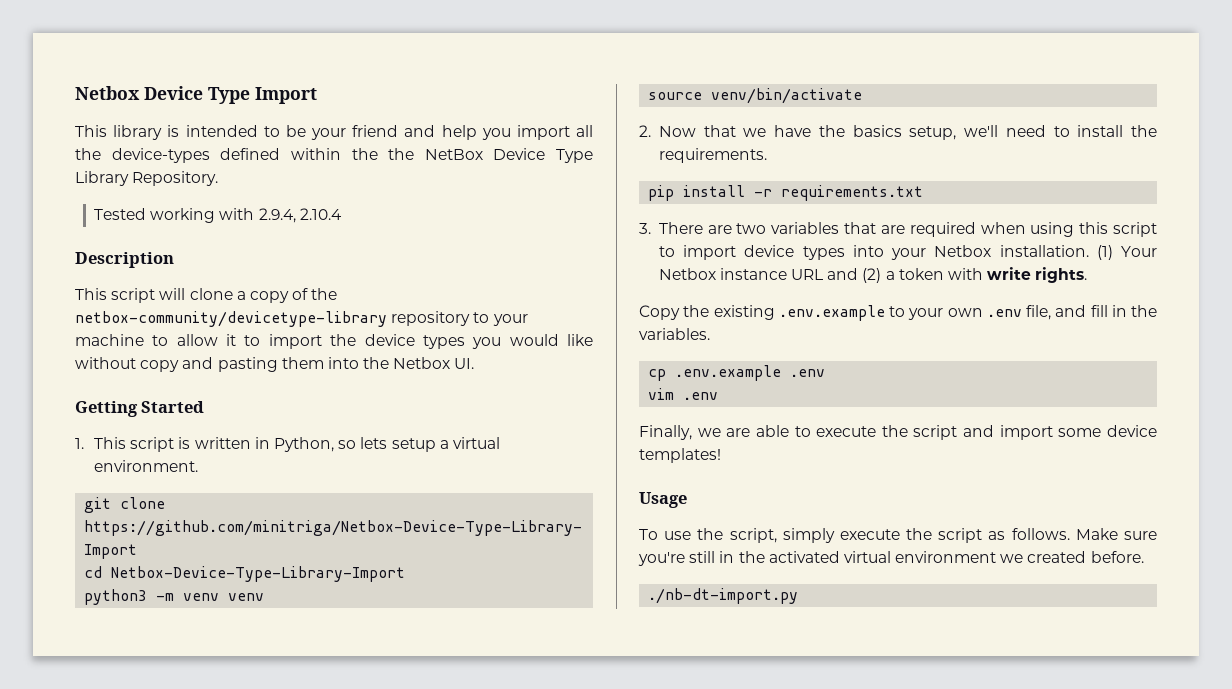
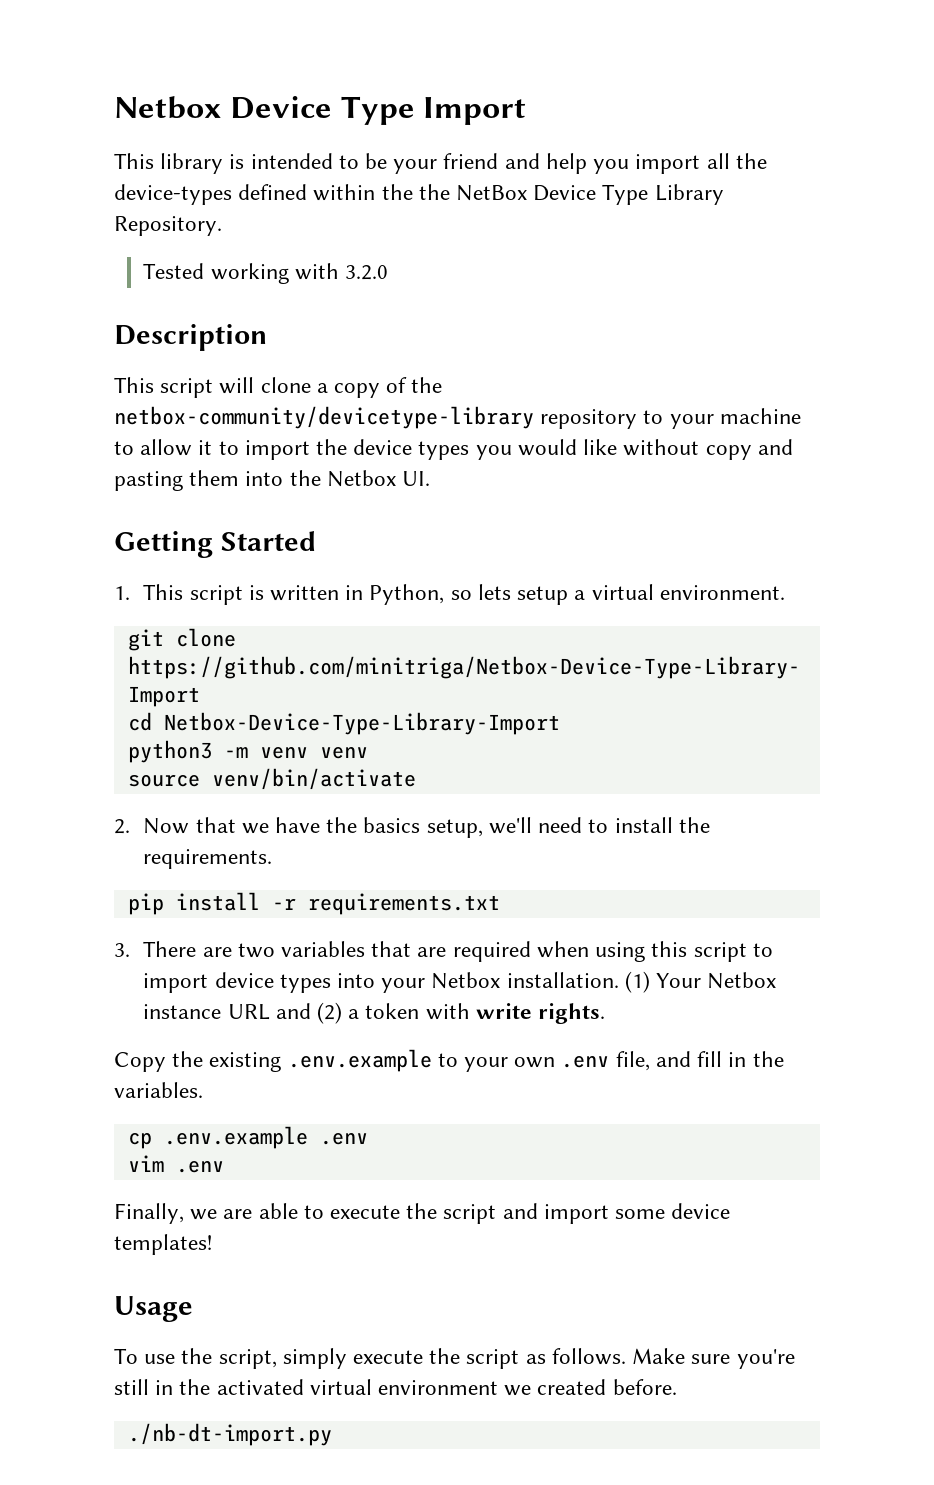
[258,208,342,223] 2.9.4, 2.10.4 -> [345,265,389,280] 3.2.0

